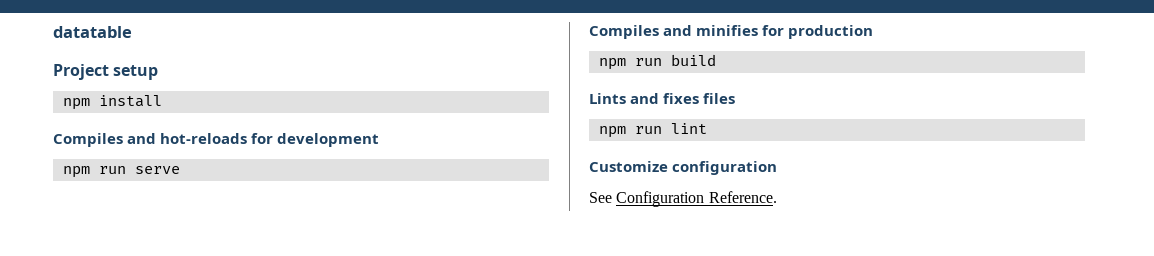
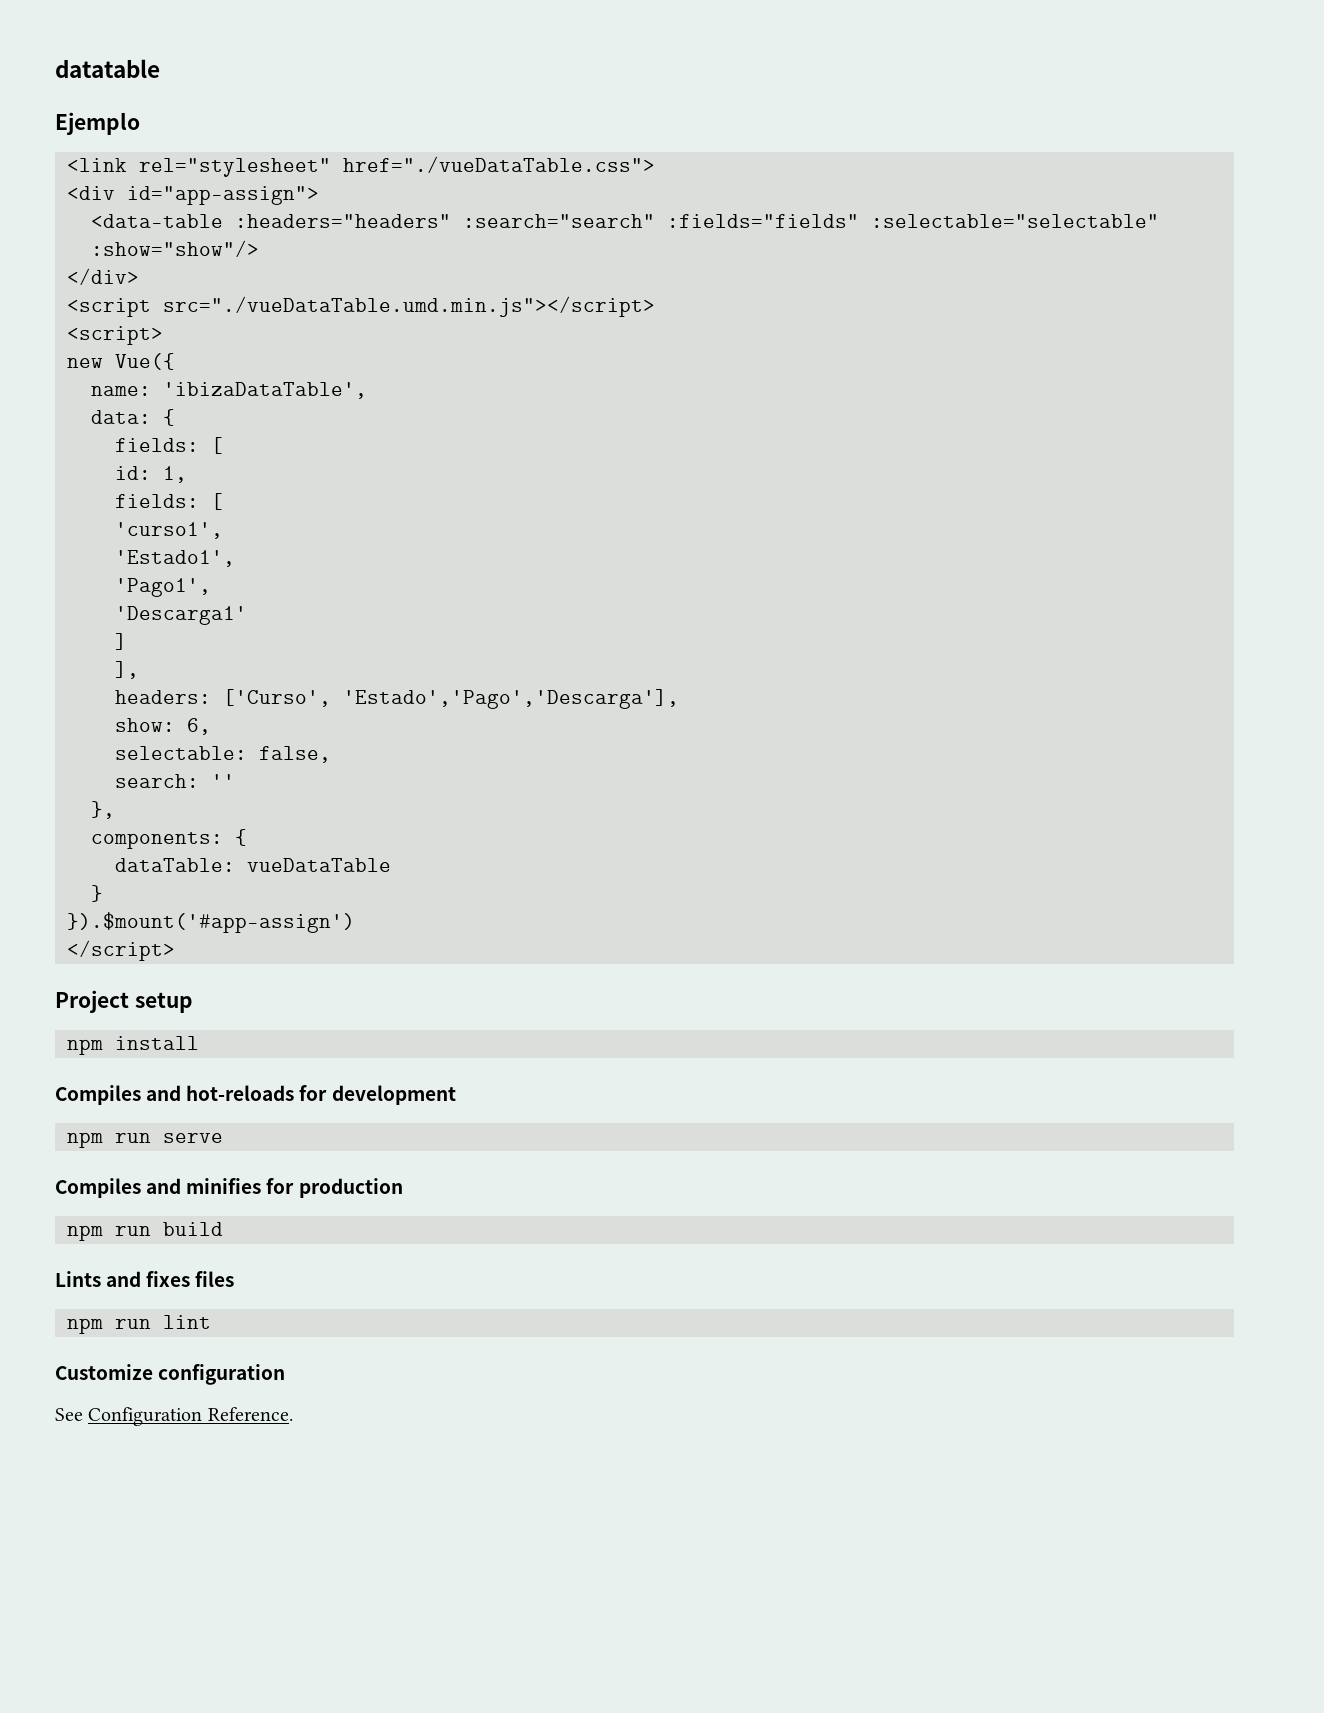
(132, 32) none -> [55,112,140,135] [67,156,655,177] [67,186,319,205] [91,214,1159,228] [91,240,259,257] [67,268,139,285] [67,296,655,317] [67,326,163,345] [67,353,175,370] [91,382,367,399] [91,409,175,426] [115,437,223,454] [115,466,187,483] [115,493,223,510] [115,522,223,539] [115,550,235,567] [115,578,211,597] [115,606,247,625] [115,633,127,650] [115,661,139,679] [115,689,679,709] [115,718,211,735] [115,746,331,763] [115,774,235,788] [91,801,115,819] [91,829,247,849] [115,858,391,872] [91,885,103,902] [67,912,355,933] [67,940,175,961] // Ejemplo // <link rel="stylesheet" href="./vueDataTable.css"> // <div id="app-assign"> // <data-table :headers="headers" :search="search" :fields="fields" :selectable="selectable" :show="show"/> // </div> // <script src="./vueDataTable.umd.min.js"></script> // <script> // new Vue({ // name: 'ibizaDataTable', // data: { // fields: [ // id: 1, // fields: [ // 'curso1', // 'Estado1', // 'Pago1', // 'Descarga1' // ] // ], // headers: ['Curso', 'Estado','Pago','Descarga'], // show: 6, // selectable: false, // search: '' // }, // components: { // dataTable: vueDataTable // } // }).$mount('#app-assign') // </script>

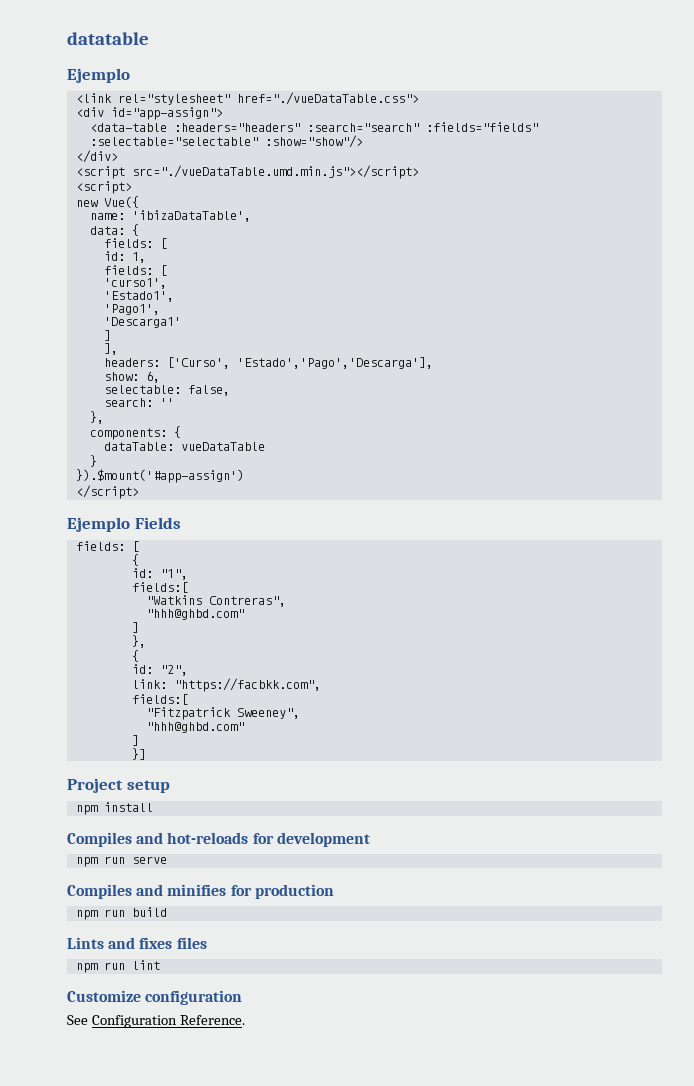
(175, 950) none -> [67,517,181,532] [75,541,139,552] [131,554,139,566] [131,568,188,580] [131,582,188,593] [145,595,286,607] [145,609,244,620] [131,622,139,633] [131,635,146,648] [131,650,139,662] [131,664,188,676] [131,678,321,692] [131,694,188,705] [145,707,300,720] [145,722,244,733] [131,735,139,746] [131,748,146,760] // Ejemplo Fields // fields: [ // { // id: "1", // fields:[ // "Watkins Contreras", // "hhh@ghbd.com" // ] // }, // { // id: "2", // link: "https://facbkk.com", // fields:[ // "Fitzpatrick Sweeney", // "hhh@ghbd.com" // ] // }]

